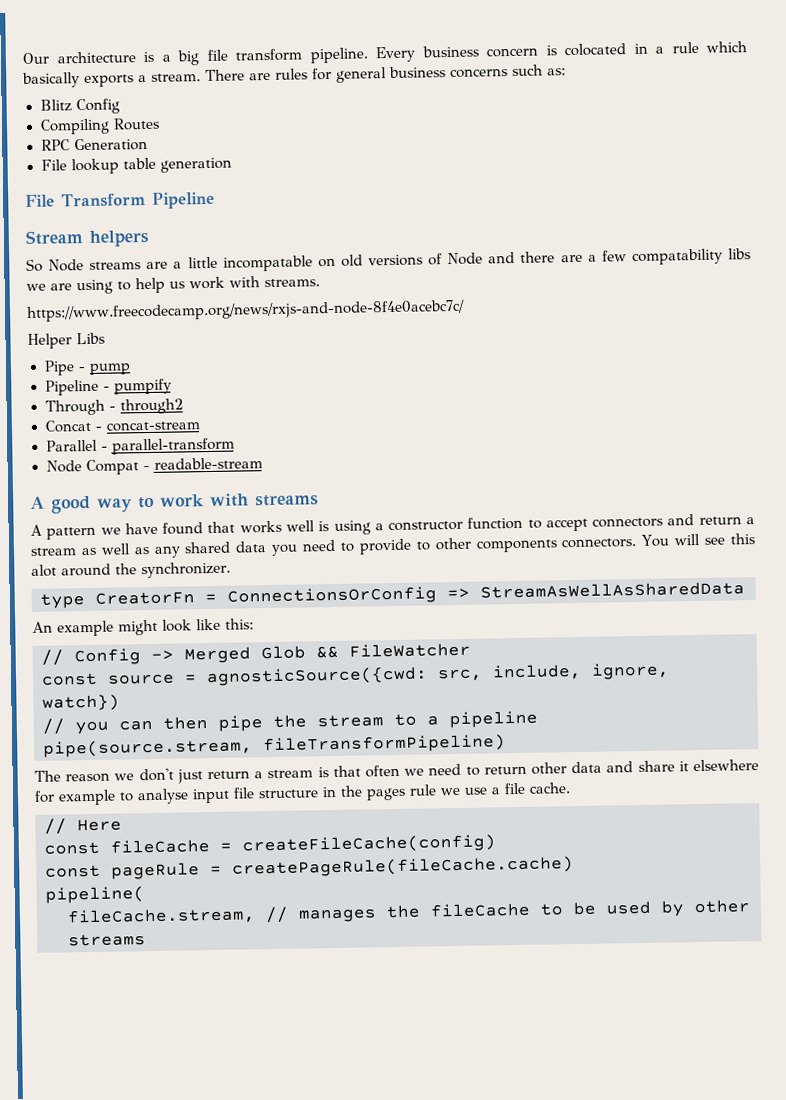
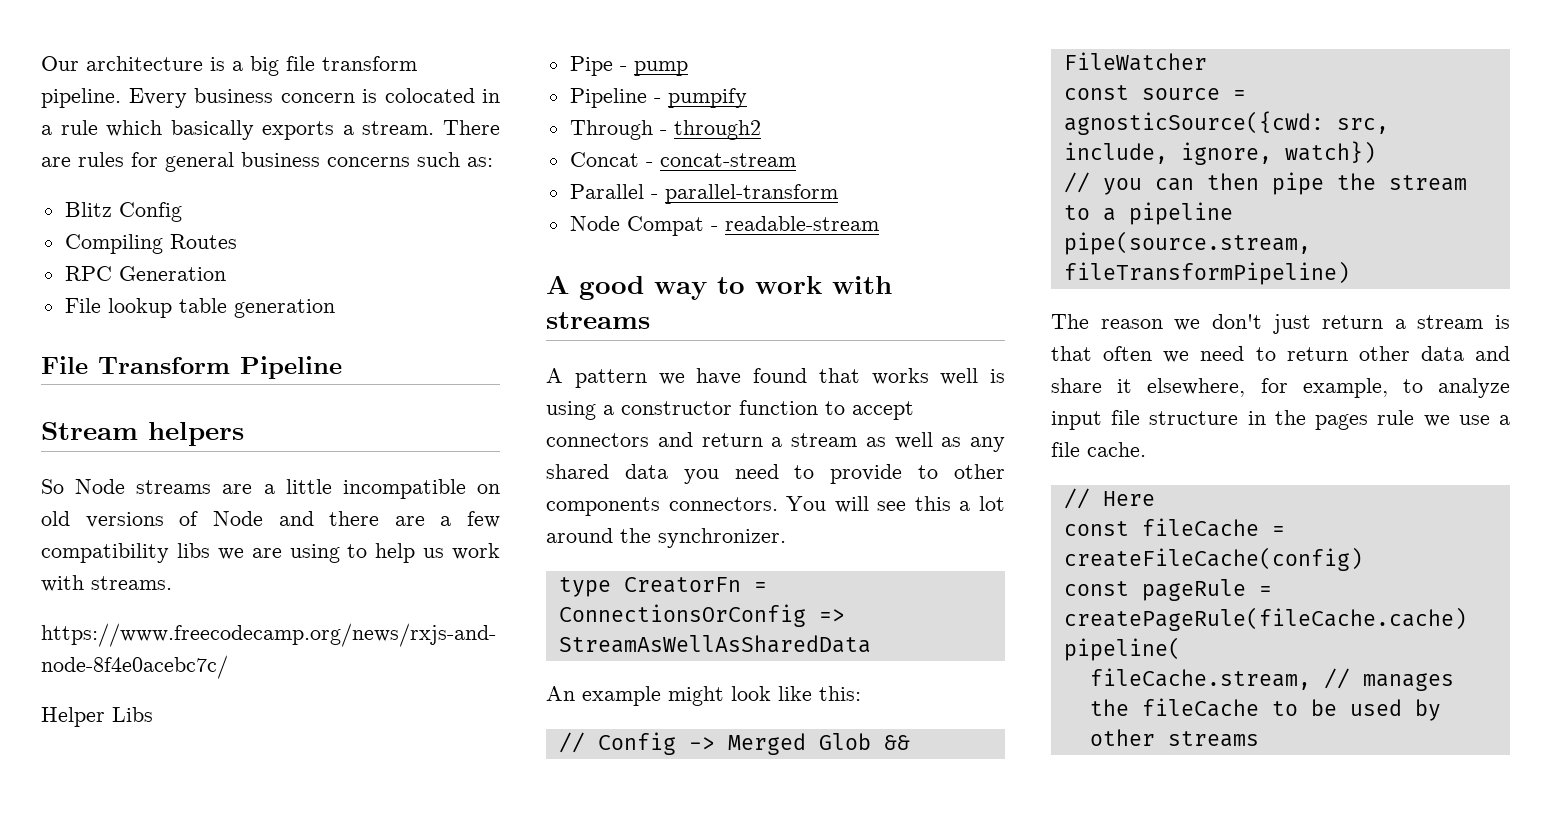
[222,255,313,272] incompatable -> [342,479,466,499] incompatible
[631,248,723,266] compatability -> [41,543,169,563] compatibility
[31,564,57,577] alot -> [959,496,1005,511] a lot
[693,759,760,772] [34,788,189,806] elsewhere for example to analyse -> [1147,378,1510,398] elsewhere, for example, to analyze

